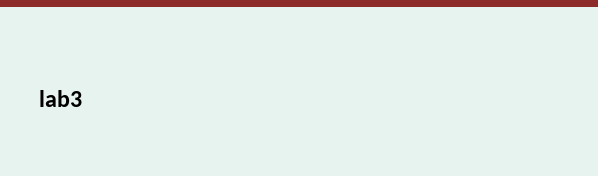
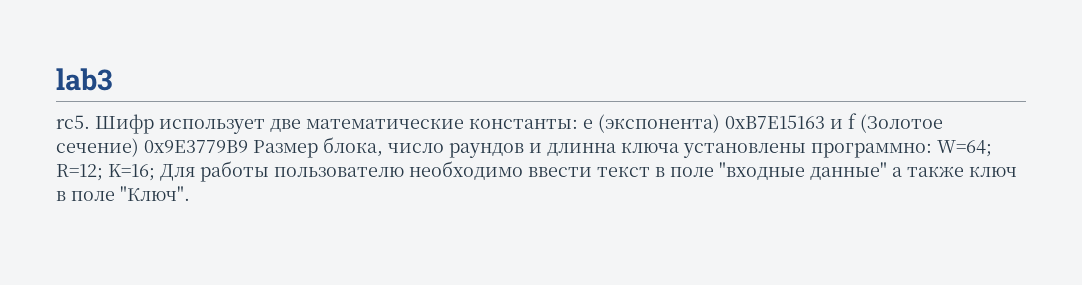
(82, 98) none -> [56,113,943,134] [56,137,992,158] [56,161,1017,182] [56,186,190,201] // rc5. Шифр использует две математические константы: e (экспонента) 0xB7E15163 и f (Золотое сечение) 0x9E3779B9 Размер блока, число раундов и длинна ключа установлены программно: W=64; R=12; K=16; Для работы пользователю необходимо ввести текст в поле "входные данные" а также ключ в поле "Ключ".

